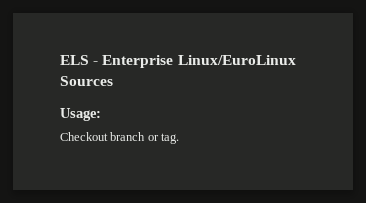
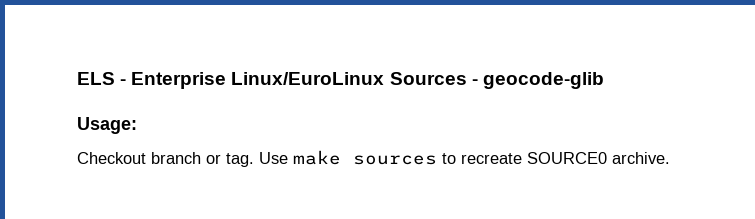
(113, 81) none -> [471,72,604,89] - geocode-glib
(180, 138) none -> [259,150,670,165] Use make sources to recreate SOURCE0 archive.

